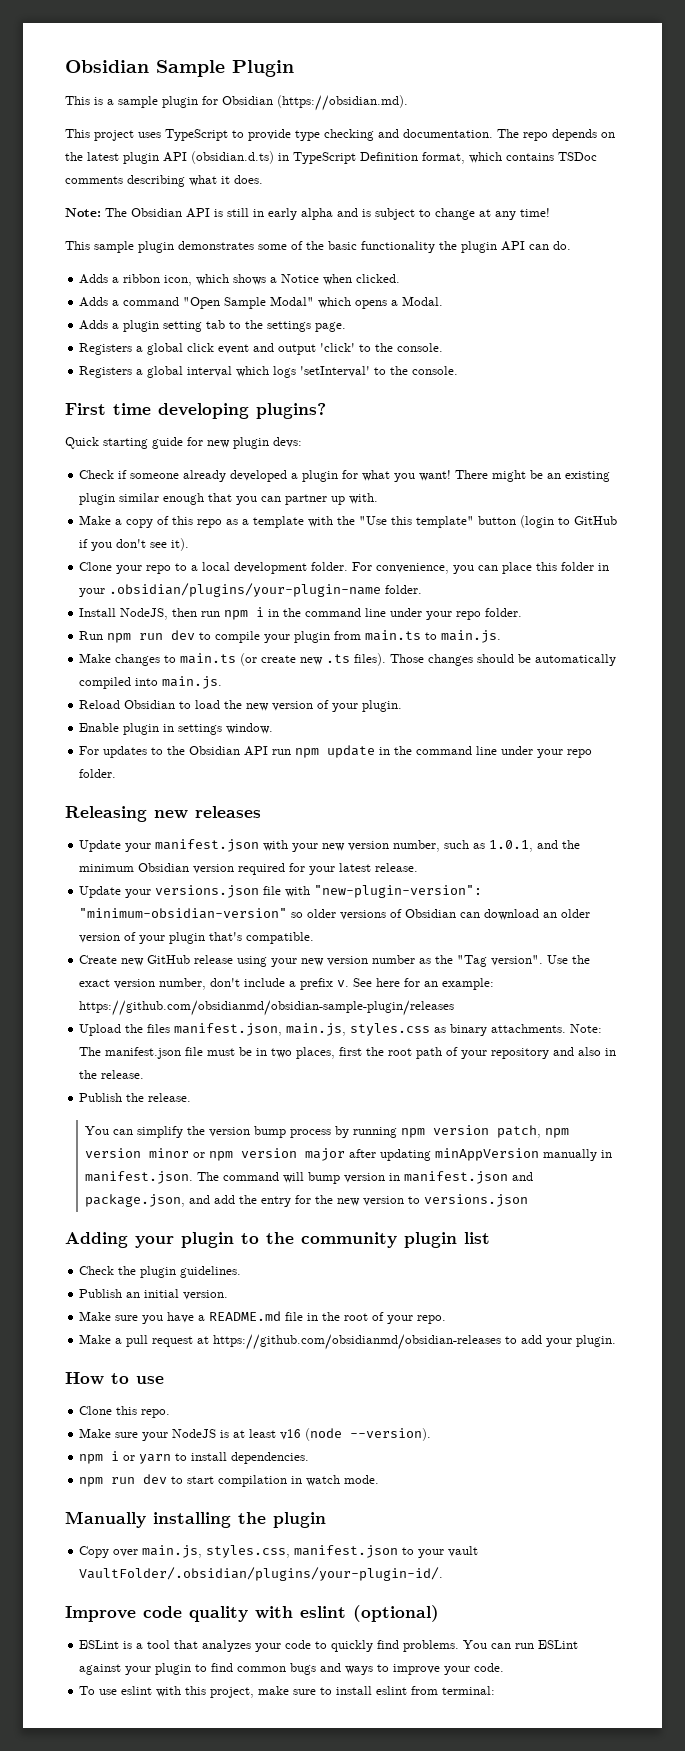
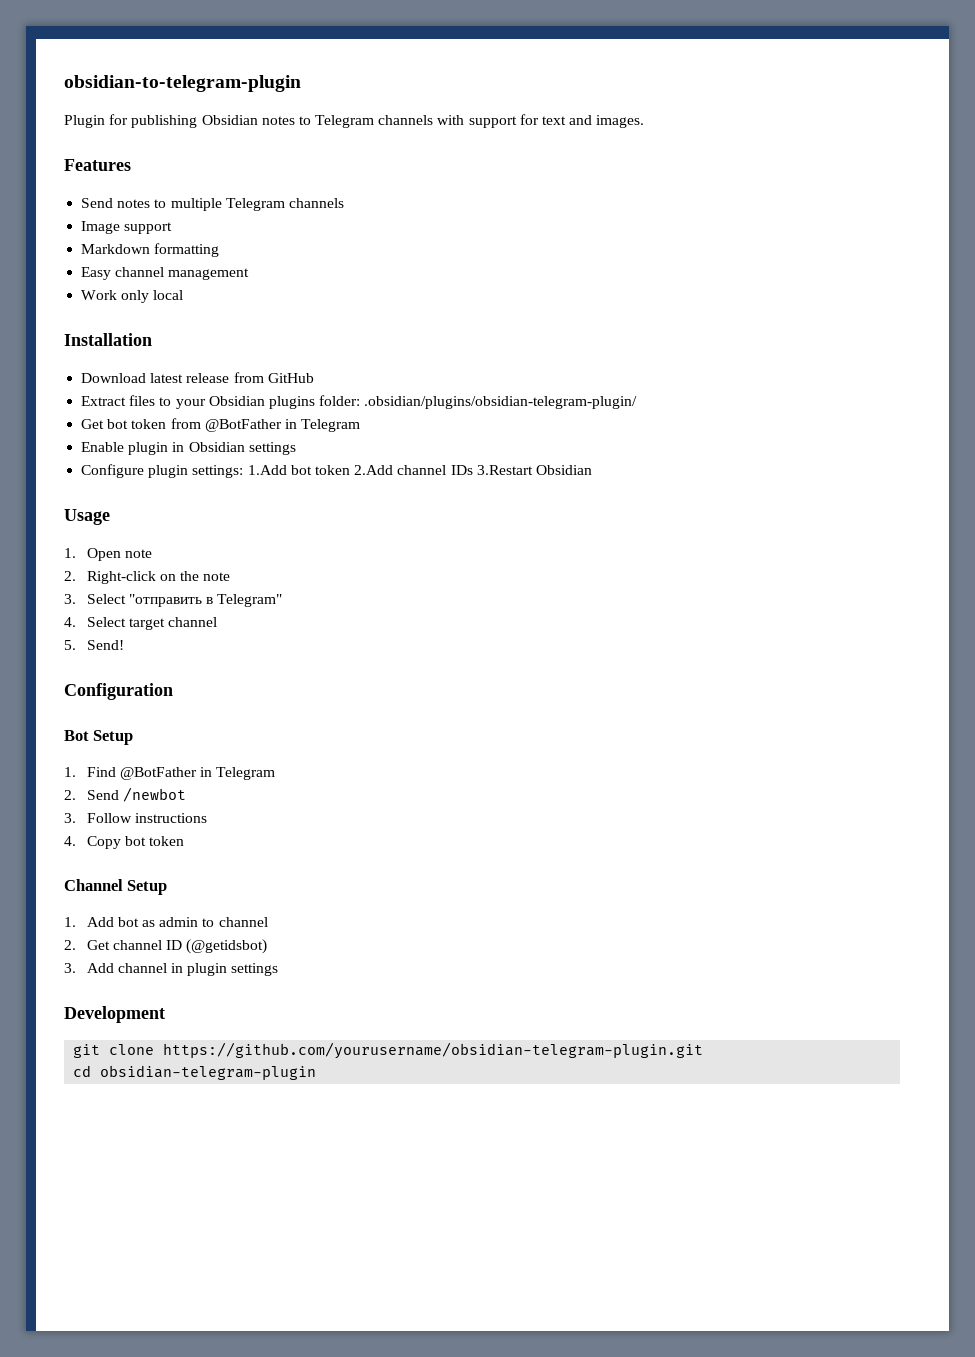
[65,60,294,77] [65,95,408,111] [65,129,615,141] [65,151,597,164] [65,175,263,187] [65,208,550,220] [65,241,571,253] [79,274,401,286] [79,296,444,309] [79,320,347,332] [79,343,444,355] [79,366,459,378] [65,403,326,419] [65,437,302,449] [79,470,611,482] [79,493,379,505] [79,515,618,528] [79,538,190,551] [79,562,610,574] [79,583,423,597] [79,607,523,620] [79,630,502,643] [79,653,617,666] [79,676,223,689] [79,700,403,712] Obsidian Sample Plugin // This is a sample plugin for Obsidian (https://obsidian.md). // This project uses TypeScript to provide type checking and documentation. The repo depends on the latest plugin API (obsidian.d.ts) in TypeScript Definition format, which contains TSDoc comments describing what it does. // Note: The Obsidian API is still in early alpha and is subject to change at any time! // This sample plugin demonstrates some of the basic functionality the plugin API can do. // Adds a ribbon icon, which shows a Notice when clicked. // Adds a command "Open Sample Modal" which opens a Modal. // Adds a plugin setting tab to the settings page. // Registers a global click event and output 'click' to the console. // Registers a global interval which logs 'setInterval' to the console. // First time developing plugins? // Quick starting guide for new plugin devs: // Check if someone already developed a plugin for what you want! There might be an existing plugin similar enough that you can partner up with. // Make a copy of this repo as a template with the "Use this template" button (login to GitHub if you don't see it). // Clone your repo to a local development folder. For convenience, you can place this folder in your .obsidian/plugins/your-plugin-name folder. // Install NodeJS, then run npm i in the command line under your repo folder. // Run npm run dev to compile your plugin from main.ts to main.js. // Make changes to main.ts (or create new .ts files). Those changes should be automatically compiled into main.js. // Reload Obsidian to load the new version of your plugin. -> [64,75,301,92] [64,114,645,128] [64,159,131,171] [81,198,344,211] [81,221,173,234] [81,243,220,257] [81,267,250,280] [81,290,184,303] [64,333,152,346] [81,372,314,383] [81,395,638,409] [81,418,361,432] obsidian-to-telegram-plugin // Plugin for publishing Obsidian notes to Telegram channels with support for text and images. // Features // Send notes to multiple Telegram channels // Image support // Markdown formatting // Easy channel management // Work only local // Installation // Download latest release from GitHub // Extract files to your Obsidian plugins folder: .obsidian/plugins/obsidian-telegram-plugin/ // Get bot token from @BotFather in Telegram
[178,723,274,735] [79,745,593,758] [79,769,117,778] [65,806,261,822] [79,839,581,852] [79,863,419,875] [79,885,483,898] [79,908,591,920] [79,932,315,944] [79,955,591,967] [79,978,495,990] [79,1000,455,1016] [79,1023,603,1036] [79,1047,617,1059] [79,1070,145,1079] [79,1093,192,1102] [85,1125,570,1138] [85,1148,613,1161] [85,1171,534,1184] [85,1194,529,1207] [65,1232,490,1248] [79,1266,242,1278] [79,1289,229,1300] [79,1311,447,1324] [79,1334,617,1350] [65,1372,164,1385] [79,1406,171,1418] [79,1428,432,1441] [79,1451,310,1464] [79,1474,380,1487] [65,1511,326,1528] [79,1545,479,1558] [79,1567,444,1581] [65,1605,439,1622] [79,1640,579,1652] [79,1663,505,1675] [79,1686,496,1698] settings window. // For updates to the Obsidian API run npm update in the command line under your repo folder. // Releasing new releases // Update your manifest.json with your new version number, such as 1.0.1, and the minimum Obsidian version required for your latest release. // Update your versions.json file with "new-plugin-version": "minimum-obsidian-version" so older versions of Obsidian can download an older version of your plugin that's compatible. // Create new GitHub release using your new version number as the "Tag version". Use the exact version number, don't include a prefix v. See here for an example: https://github.com/obsidianmd/obsidian-sample-plugin/releases // Upload the files manifest.json, main.js, styles.css as binary attachments. Note: The manifest.json file must be in two places, first the root path of your repository and also in the release. // Publish the release. // You can simplify the version bump process by running npm version patch, npm version minor or npm version major after updating minAppVersion manually in manifest.json. The command will bump version in manifest.json and package.json, and add the entry for the new version to versions.json // Adding your plugin to the community plugin list // Check the plugin guidelines. // Publish an initial version. // Make sure you have a README.md file in the root of your repo. // Make a pull request at https://github.com/obsidianmd/obsidian-releases to add your plugin. // How to use // Clone this repo. // Make sure your NodeJS is at least v16 (node --version). // npm i or yarn to install dependencies. // npm run dev to start compilation in watch mode. // Manually installing the plugin // Copy over main.js, styles.css, manifest.json to your vault VaultFolder/.obsidian/plugins/your-plugin-id/. // Improve code quality with eslint (optional) // ESLint is a tool that analyzes your code to quickly find problems. You can run ESLint against your plugin to find common bugs and ways to improve your code. // To use eslint with this project, make sure to install eslint from terminal: -> [188,442,296,455] [81,464,592,478] [64,509,110,525] [64,548,152,561] [64,571,231,584] [64,594,283,607] [64,617,218,630] [64,640,124,650] [64,683,173,700] [64,730,134,745] [64,767,276,780] [64,787,186,802] [64,813,207,823] [64,836,185,849] [64,879,168,895] [64,917,268,927] [64,939,268,954] [64,963,279,976] [64,1006,165,1023] [73,1042,704,1059] [73,1065,317,1080] Obsidian settings // Configure plugin settings: 1.Add bot token 2.Add channel IDs 3.Restart Obsidian // Usage // 1. Open note // 2. Right-click on the note // 3. Select "отправить в Telegram" // 4. Select target channel // 5. Send! // Configuration // Bot Setup // 1. Find @BotFather in Telegram // 2. Send /newbot // 3. Follow instructions // 4. Copy bot token // Channel Setup // 1. Add bot as admin to channel // 2. Get channel ID (@getidsbot) // 3. Add channel in plugin settings // Development // git clone https://github.com/yourusername/obsidian-telegram-plugin.git // cd obsidian-telegram-plugin

